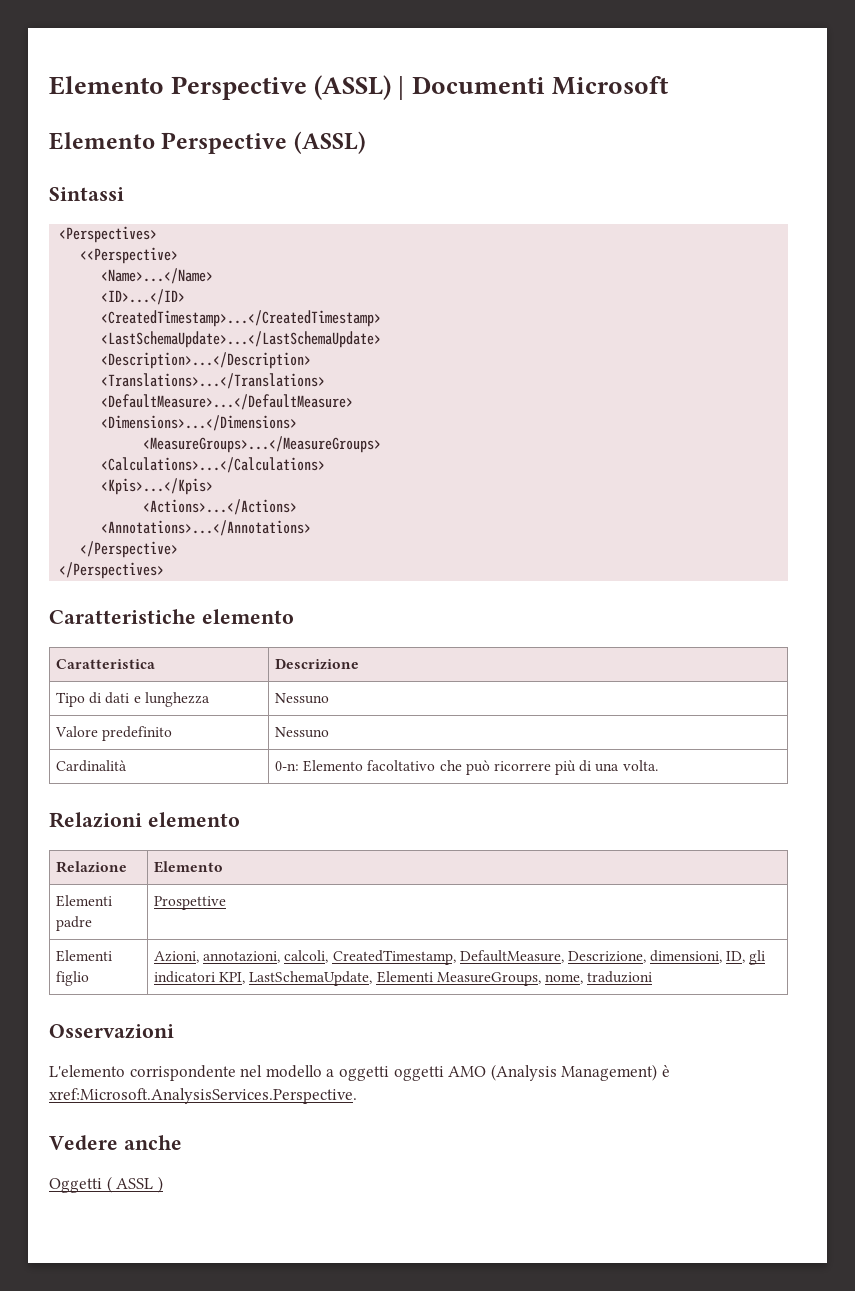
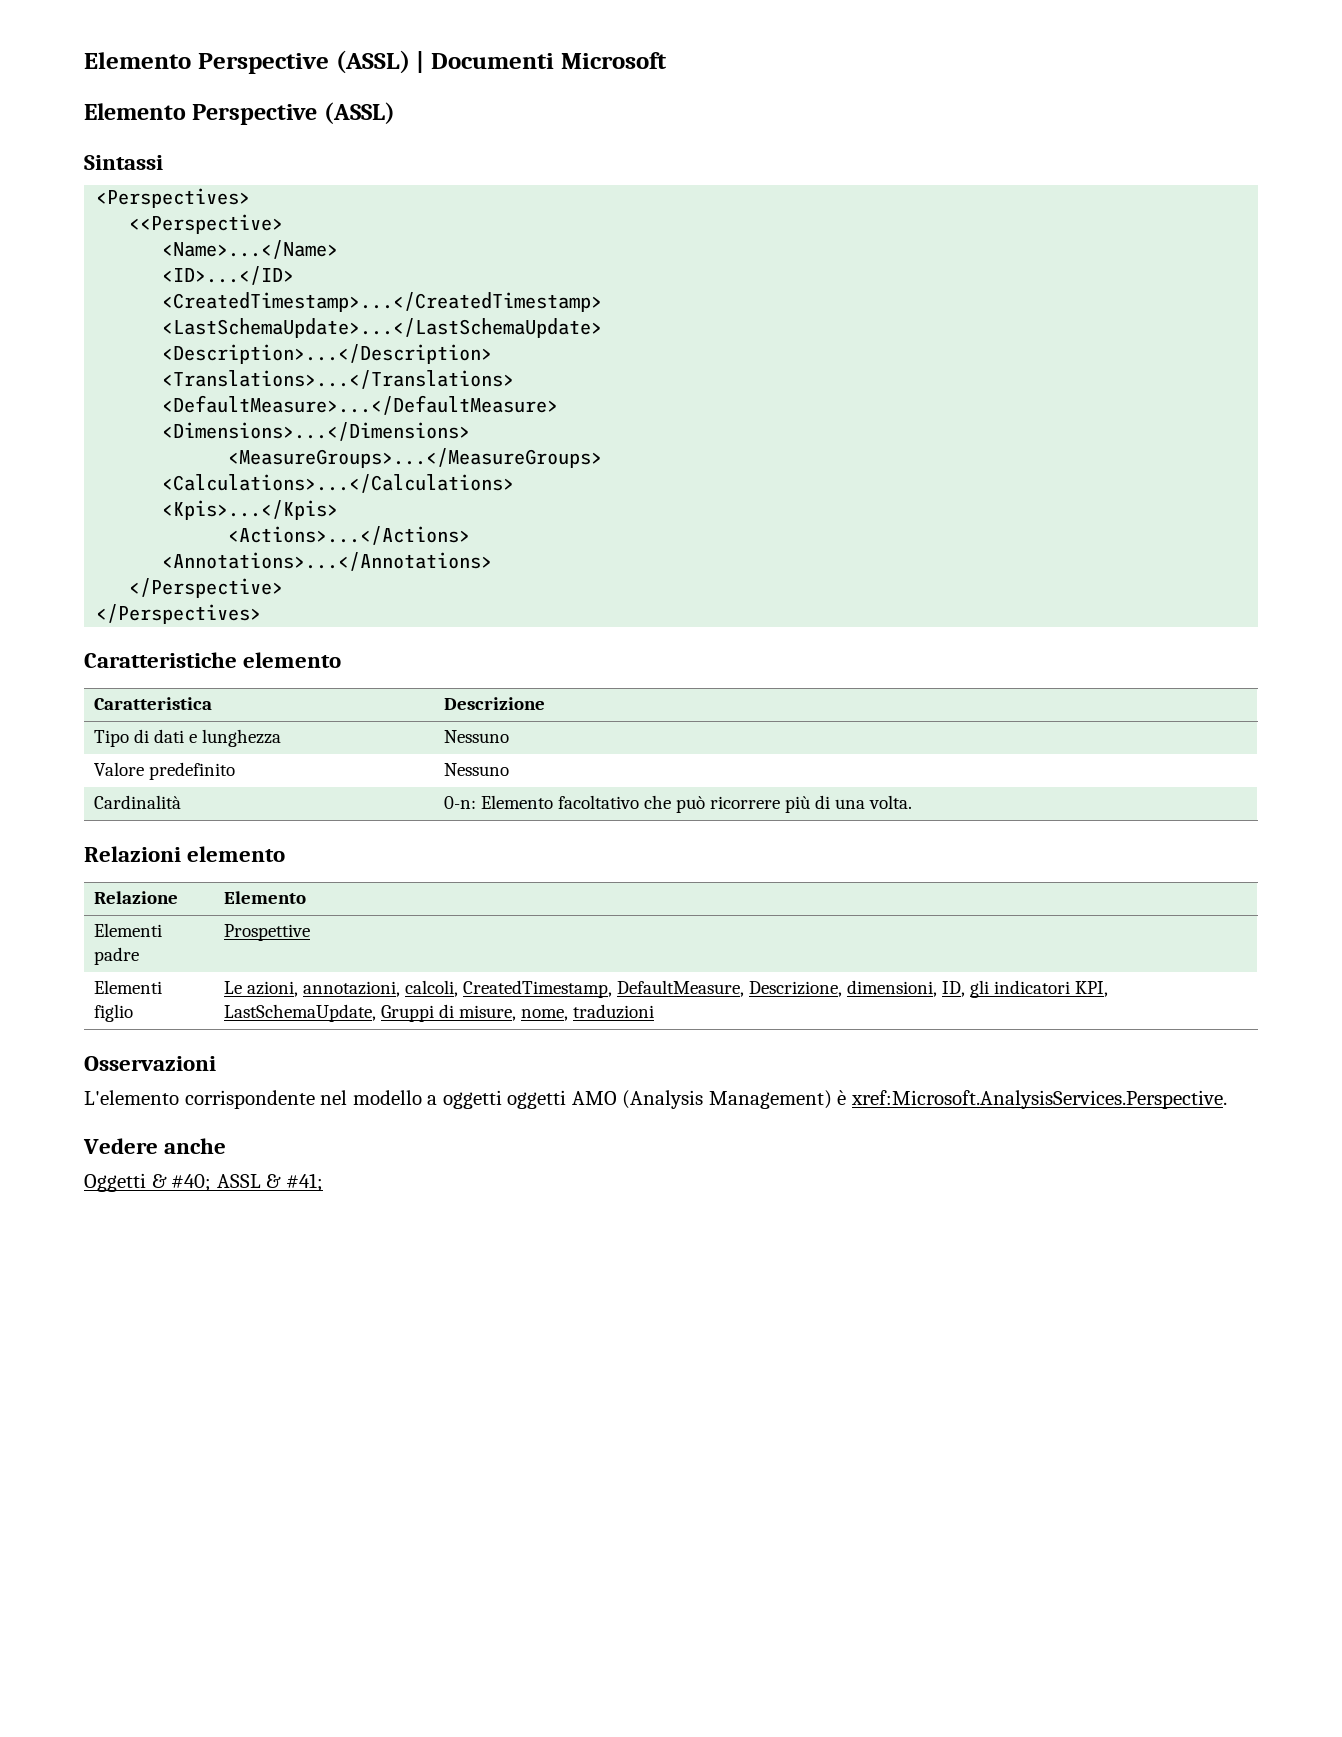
[153,951,199,963] Azioni, -> [223,981,298,997] Le azioni,
[376,971,541,986] Elementi MeasureGroups, -> [380,1004,516,1022] Gruppi di misure,
[106,1176,163,1193] ( ASSL ) -> [151,1173,323,1192] & #40; ASSL & #41;

